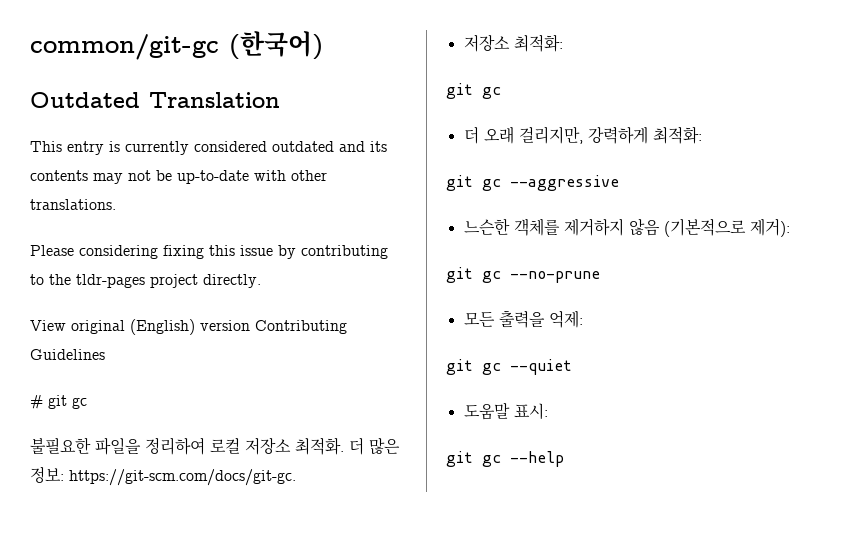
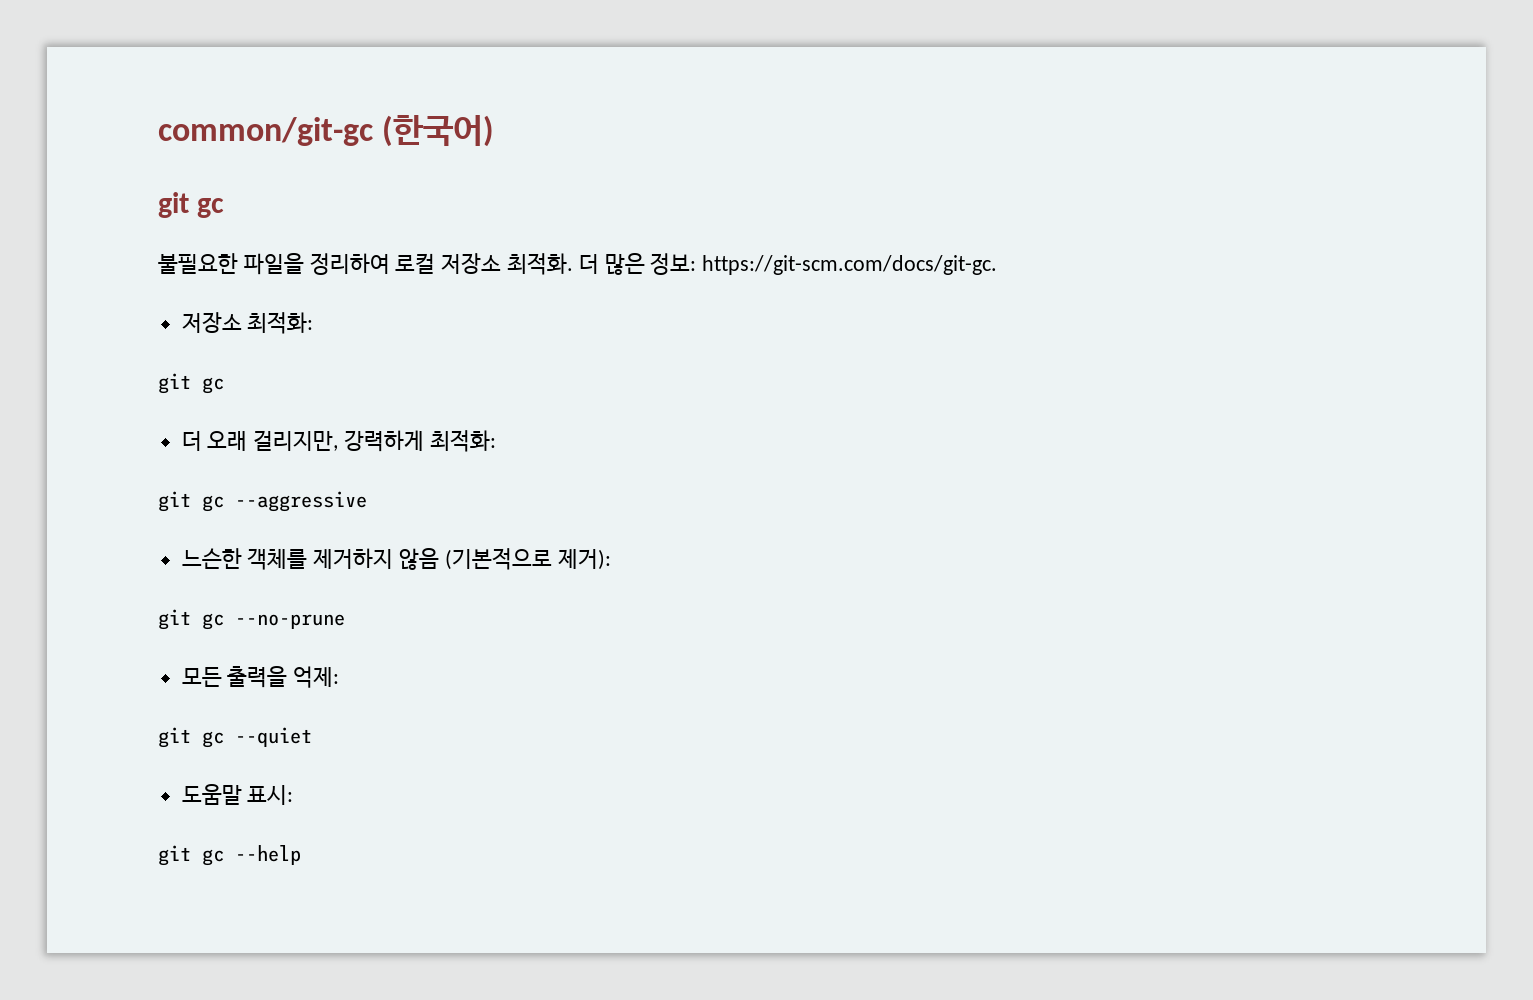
[30,92,280,108] [30,141,387,155] [30,170,327,184] [30,199,116,210] [30,245,388,259] [30,274,261,288] [30,319,347,335] [30,349,105,360] [30,395,43,409] Outdated Translation // This entry is currently considered outdated and its contents may not be up-to-date with other translations. // Please considering fixing this issue by contributing to the tldr-pages project directly. // View original (English) version Contributing Guidelines // # -> (495, 131) none

